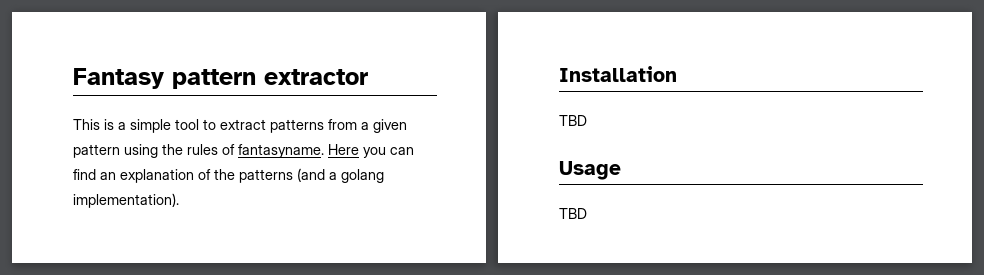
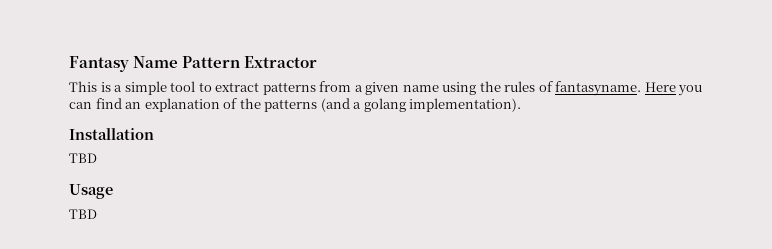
[172,69,368,89] pattern extractor -> [133,56,318,68] Name Pattern Extractor
[73,144,120,158] pattern -> [402,85,439,92] name

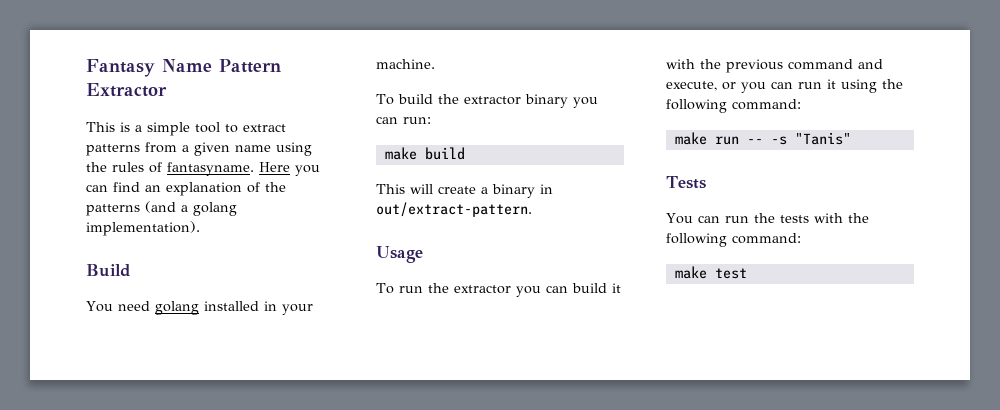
[69,128,154,140] [69,153,97,163] [69,184,113,199] [69,209,97,219] Installation // TBD // Usage // TBD -> [86,264,131,277] [86,301,313,315] [376,59,435,69] [376,94,598,108] [376,116,431,124] [384,147,465,160] [376,184,553,198] [376,202,532,217] [376,246,423,263] [376,283,621,297] [666,59,883,73] [666,79,903,93] [666,99,801,113] [674,132,851,145] [666,176,706,189] [666,213,869,224] [666,233,801,247] [674,266,747,279] Build // You need golang installed in your machine. // To build the extractor binary you can run: // make build // This will create a binary in out/extract-pattern. // Usage // To run the extractor you can build it with the previous command and execute, or you can run it using the following command: // make run -- -s "Tanis" // Tests // You can run the tests with the following command: // make test

